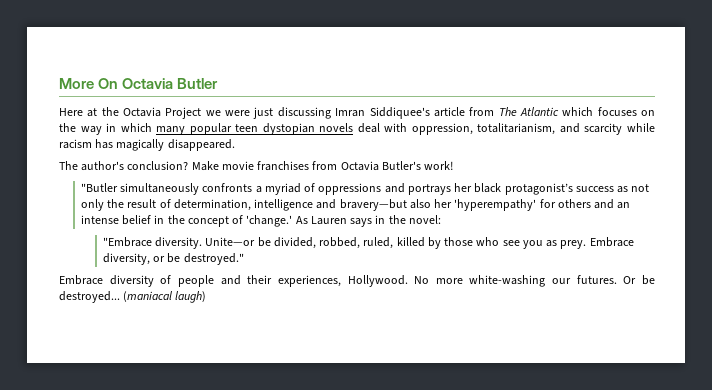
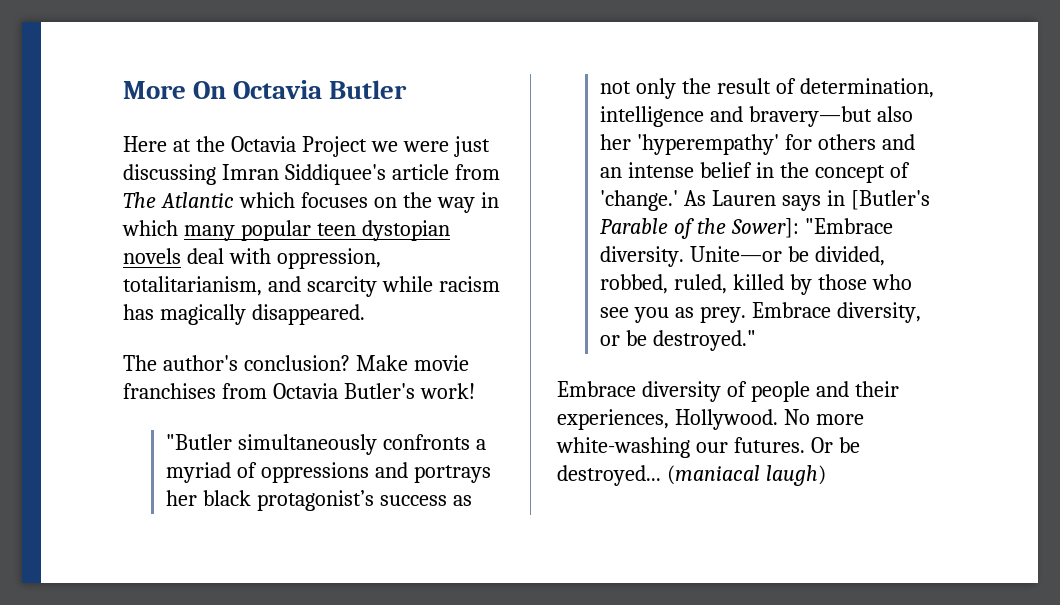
[388,215,441,224] the novel: // -> [850,190,930,210] [600,218,799,239] [Butler's Parable of the Sower]:

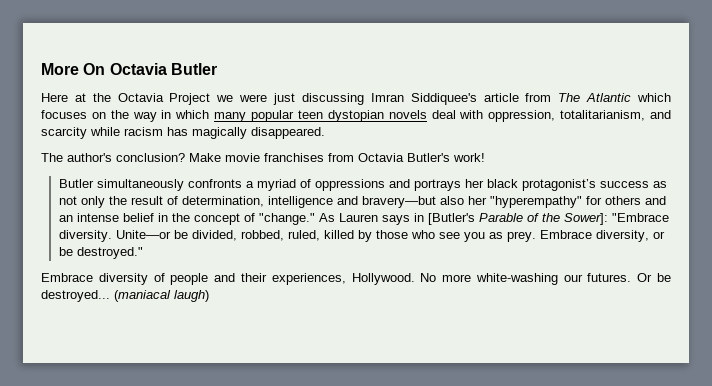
[166,434,233,450] "Butler -> [58,179,94,188] Butler
[636,134,779,155] 'hyperempathy' -> [489,196,582,208] "hyperempathy"
[600,190,679,211] 'change.' -> [258,213,315,225] "change."

